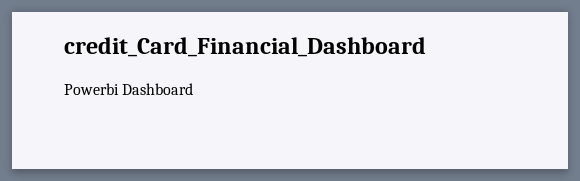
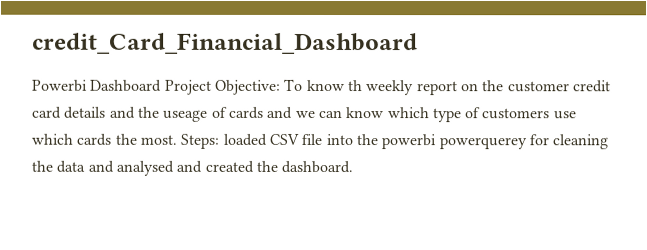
(194, 89) none -> [164,78,611,96] [32,106,577,123] [31,133,609,150] [31,160,354,176] Project Objective: To know th weekly report on the customer credit card details and the useage of cards and we can know which type of customers use which cards the most. Steps: loaded CSV file into the powerbi powerquerey for cleaning the data and analysed and created the dashboard.

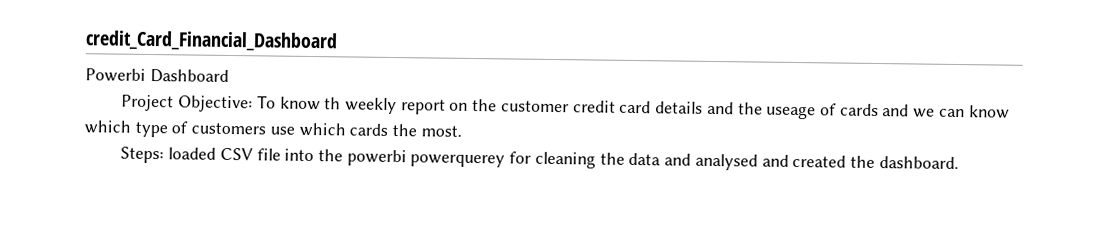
(163, 85) none -> (229, 75) //
(177, 139) none -> (462, 131) //

